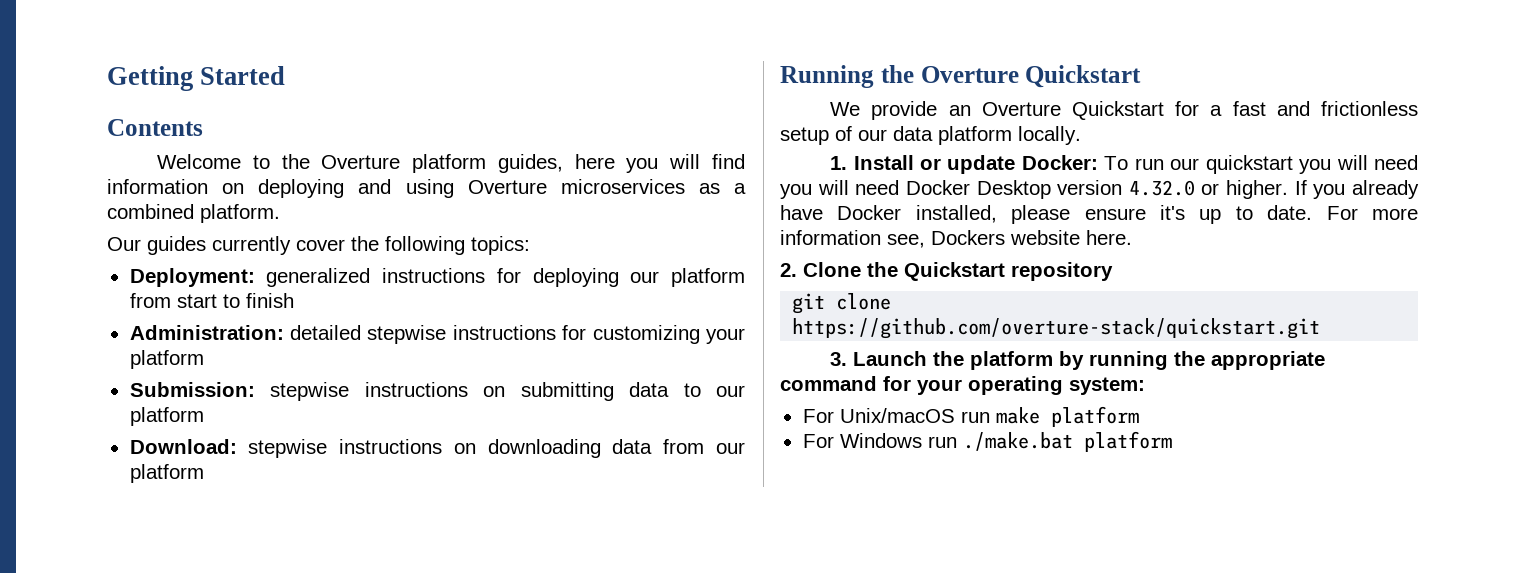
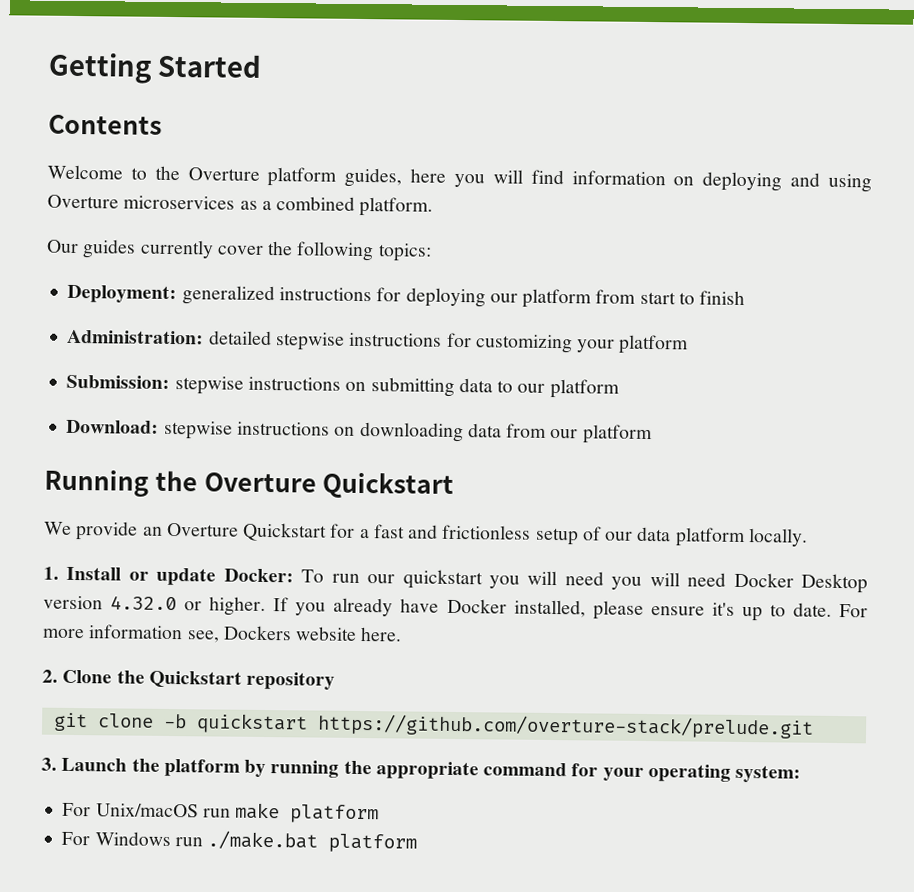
[792,318,1321,339] https://github.com/overture-stack/quickstart.git -> [163,713,814,739] -b quickstart https://github.com/overture-stack/prelude.git

